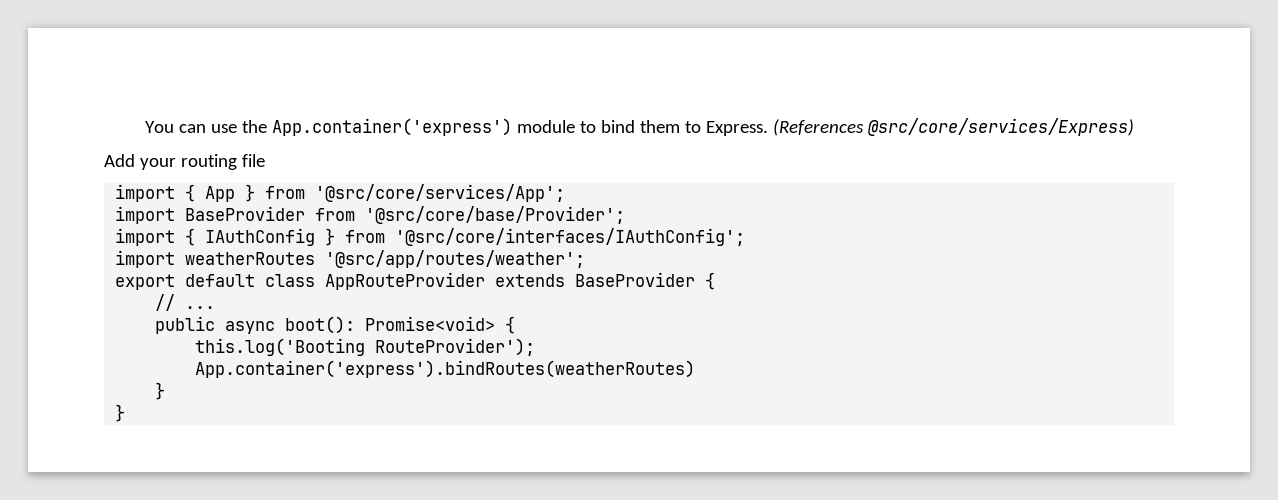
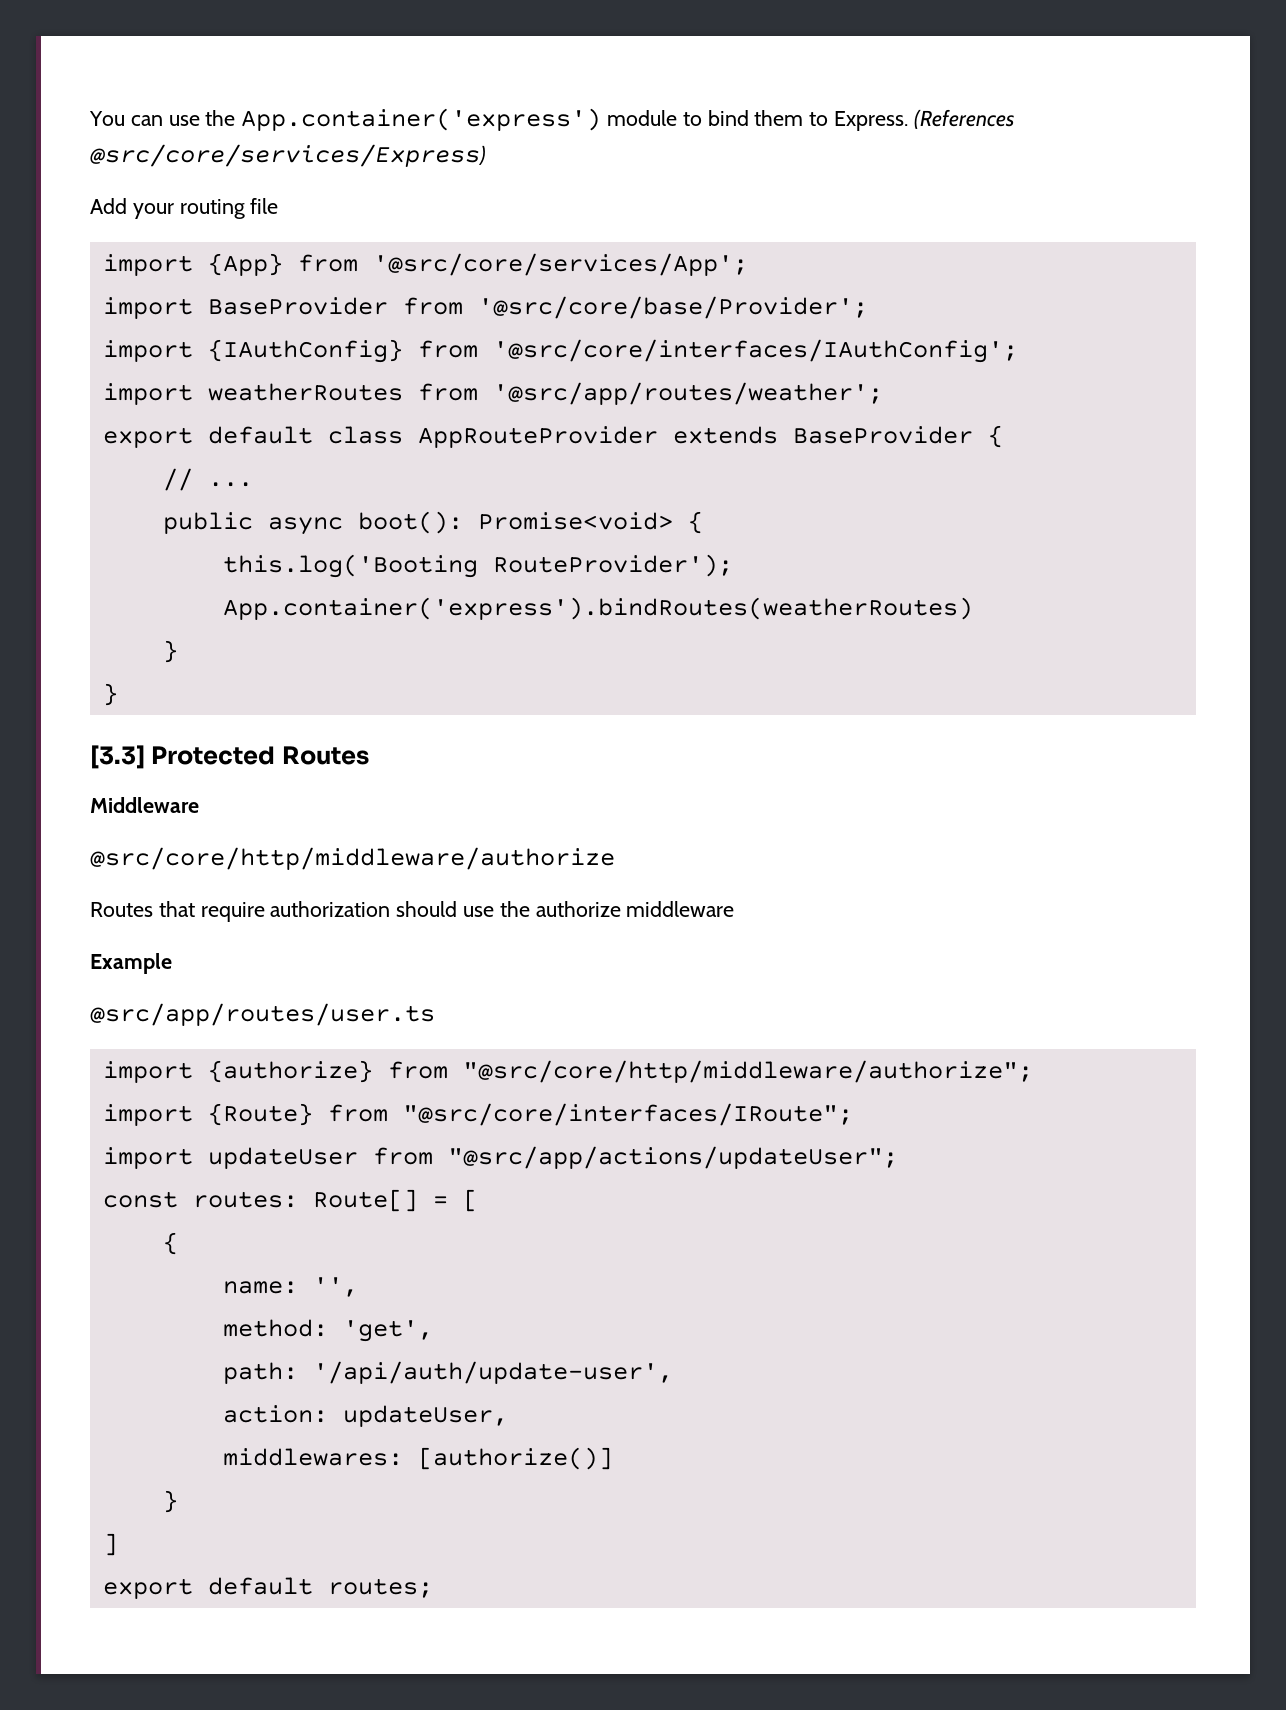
[185,184,256,202] { App } -> [207,253,283,276] {App}
[185,228,336,246] { IAuthConfig } -> [207,339,403,363] {IAuthConfig}
(316, 258) none -> [417,383,478,401] from
(126, 413) none -> [90,745,369,769] [90,797,199,813] [90,847,615,870] [90,901,735,922] [90,953,172,974] [90,1003,435,1026] [102,1060,1033,1083] [102,1103,853,1126] [102,1146,898,1169] [102,1189,478,1212] [162,1232,178,1255] [222,1277,358,1297] [222,1319,433,1342] [222,1361,673,1384] [222,1405,508,1427] [222,1447,613,1470] [162,1490,178,1513] [102,1533,118,1556] [102,1577,433,1599] // [3.3] Protected Routes // Middleware // @src/core/http/middleware/authorize // Routes that require authorization should use the authorize middleware // Example // @src/app/routes/user.ts // import {authorize} from "@src/core/http/middleware/authorize"; // import {Route} from "@src/core/interfaces/IRoute"; // import updateUser from "@src/app/actions/updateUser"; // const routes: Route[] = [ // { // name: '', // method: 'get', // path: '/api/auth/update-user', // action: updateUser, // middlewares: [authorize()] // } // ] // export default routes;

